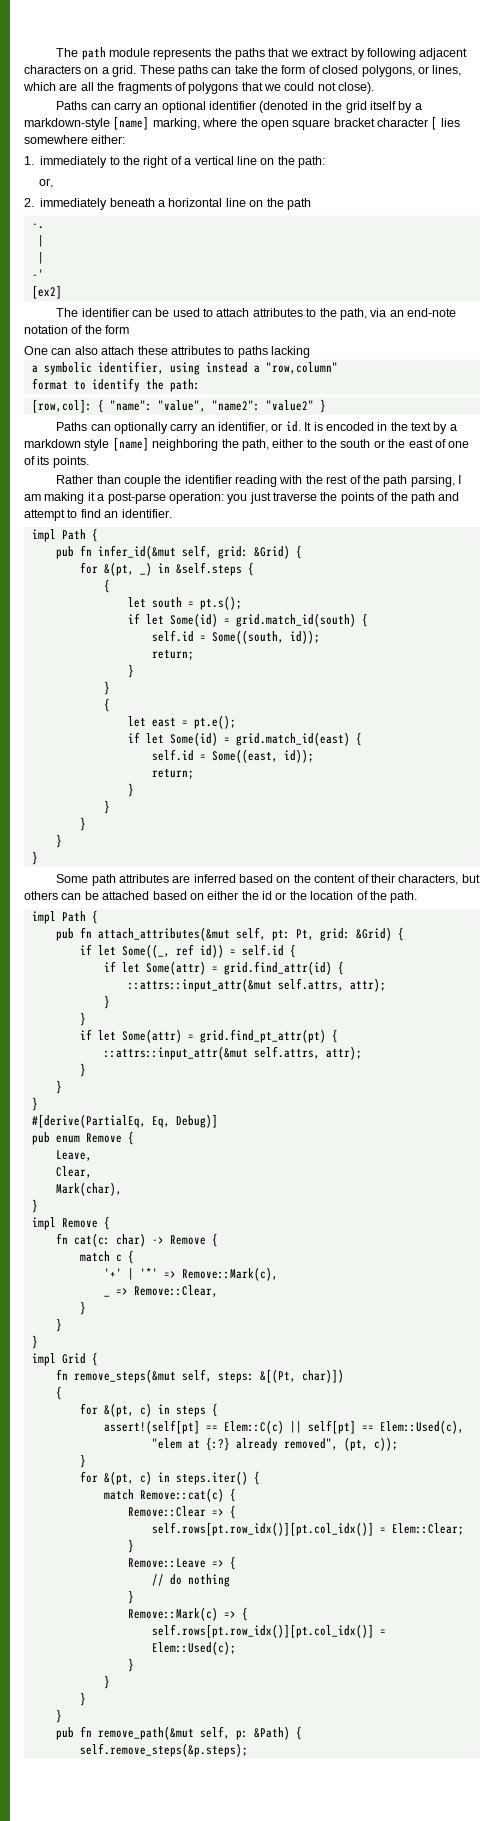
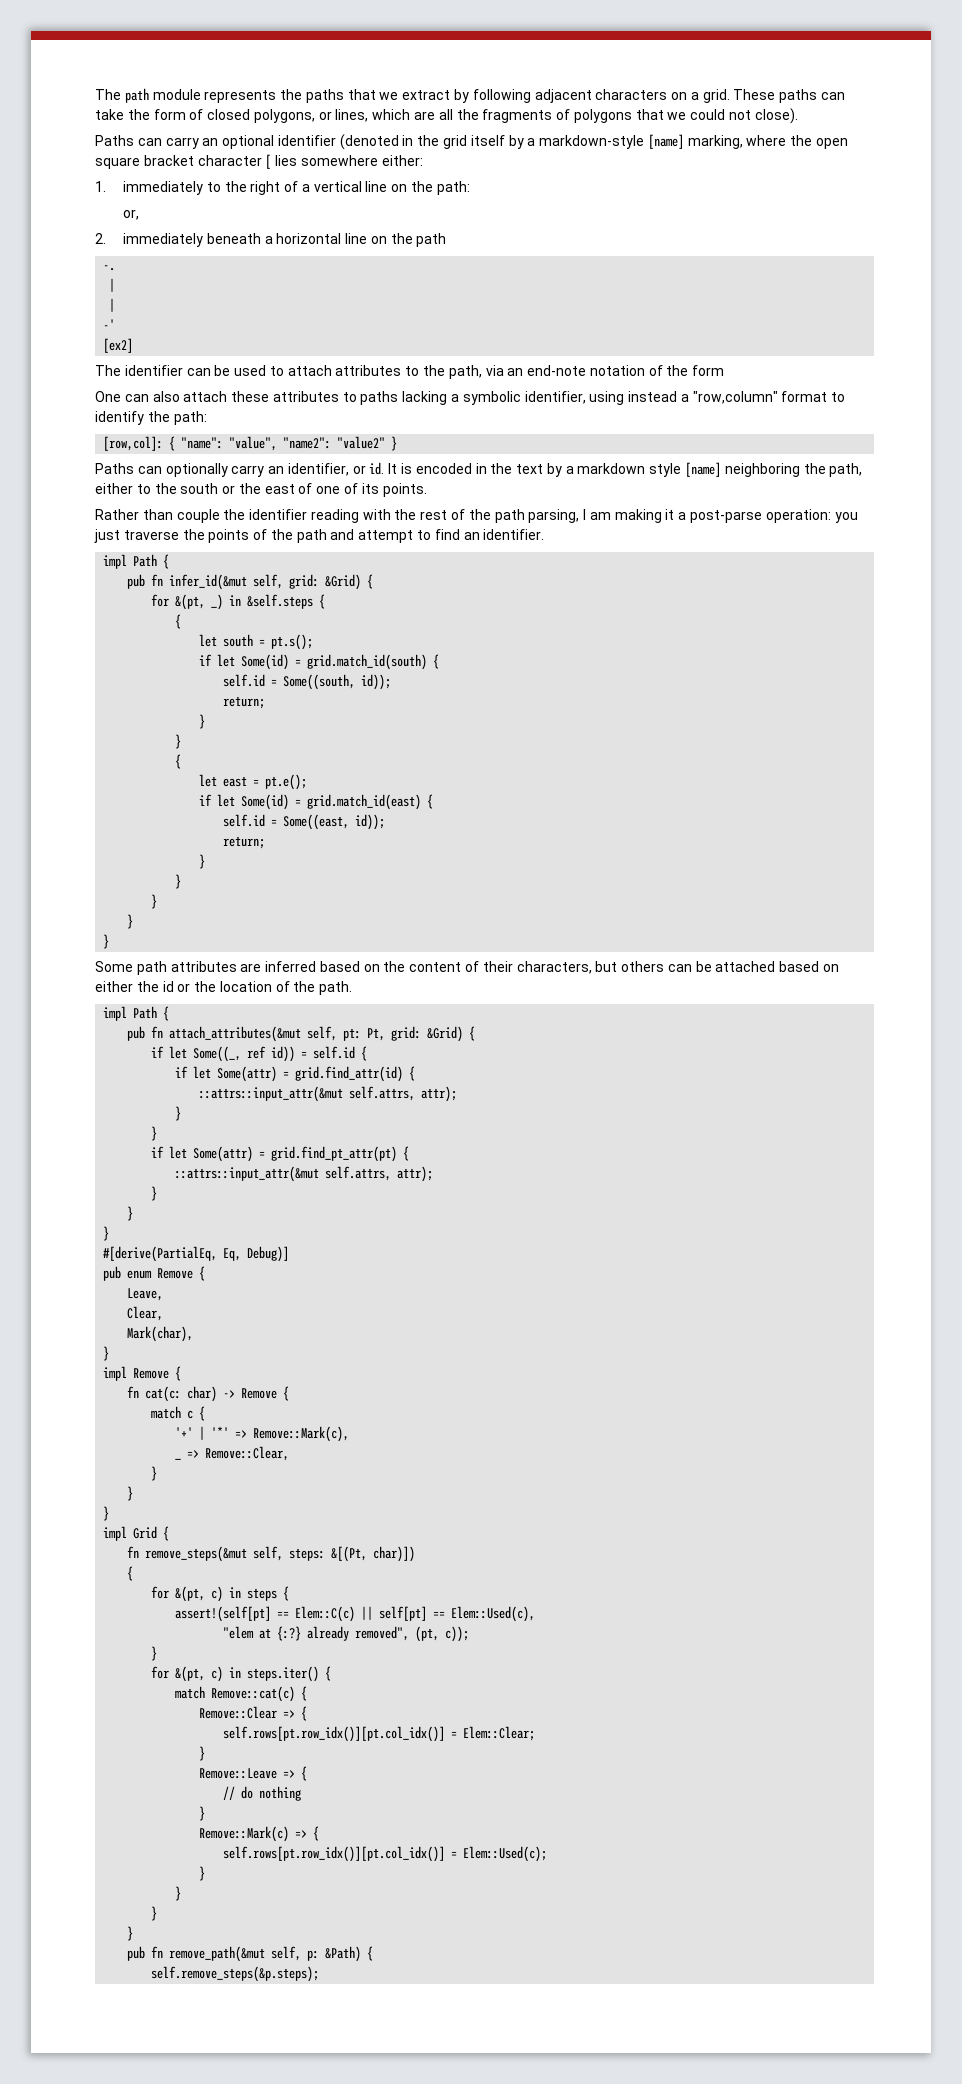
(310, 352) // -> (448, 398) none
(338, 368) // -> (778, 397) none

